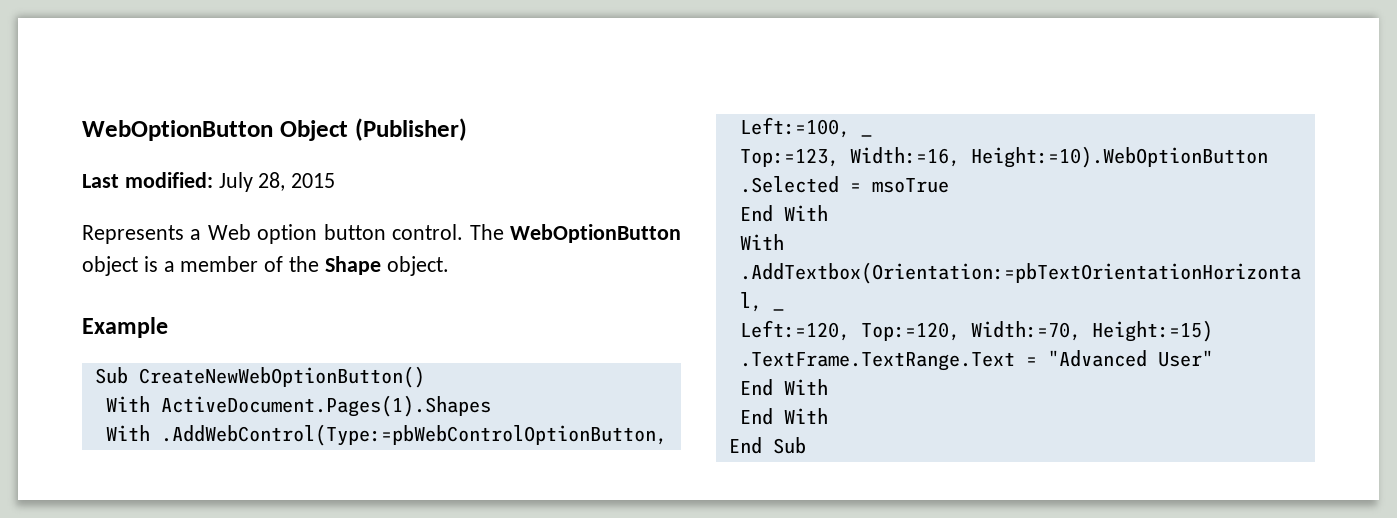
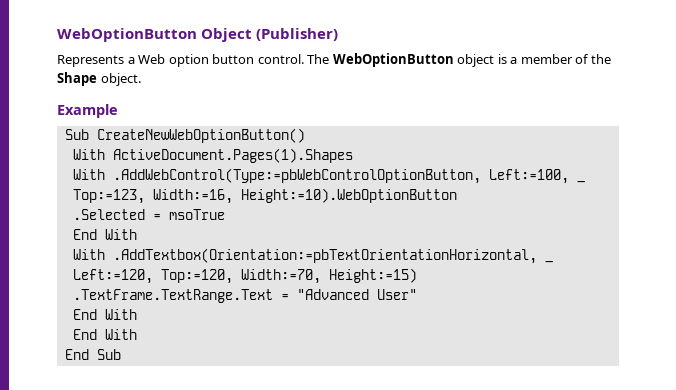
[82,172,336,192] // Last modified: July 28, 2015 -> (339, 34) none

